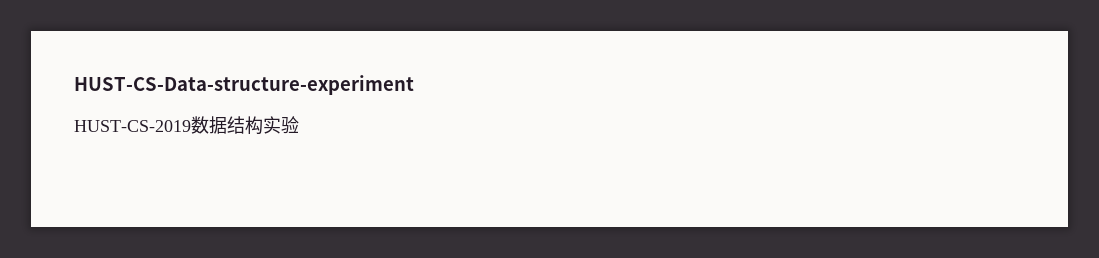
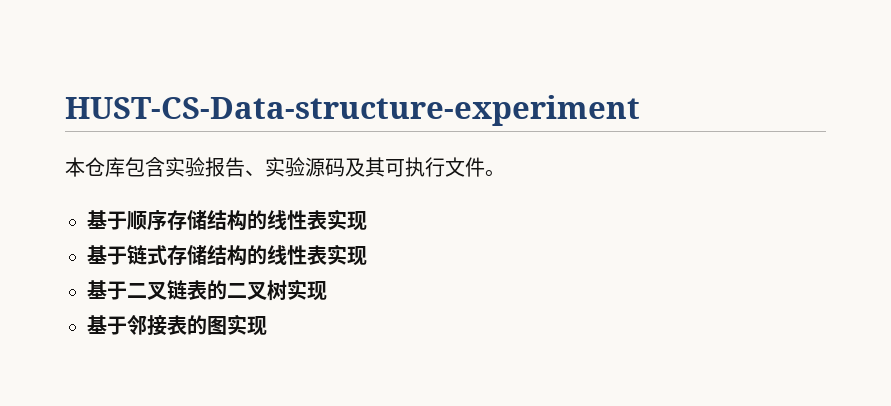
[74,116,299,135] HUST-CS-2019数据结构实验 -> [65,157,505,177] [87,209,367,231] [87,244,367,266] [87,279,327,301] [87,314,267,336] 本仓库包含实验报告、实验源码及其可执行文件。 // 基于顺序存储结构的线性表实现 // 基于链式存储结构的线性表实现 // 基于二叉链表的二叉树实现 // 基于邻接表的图实现

